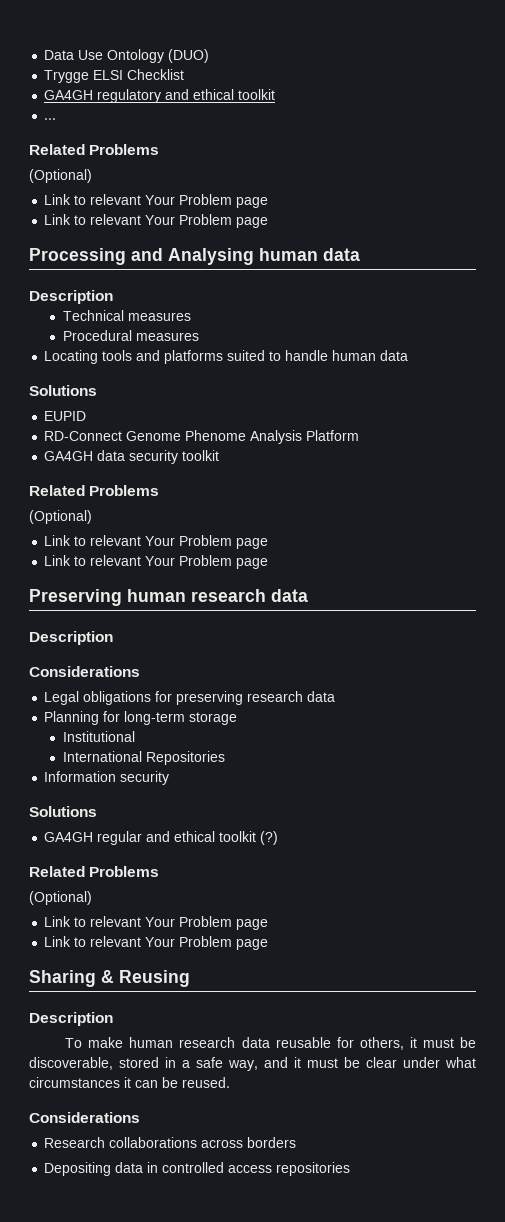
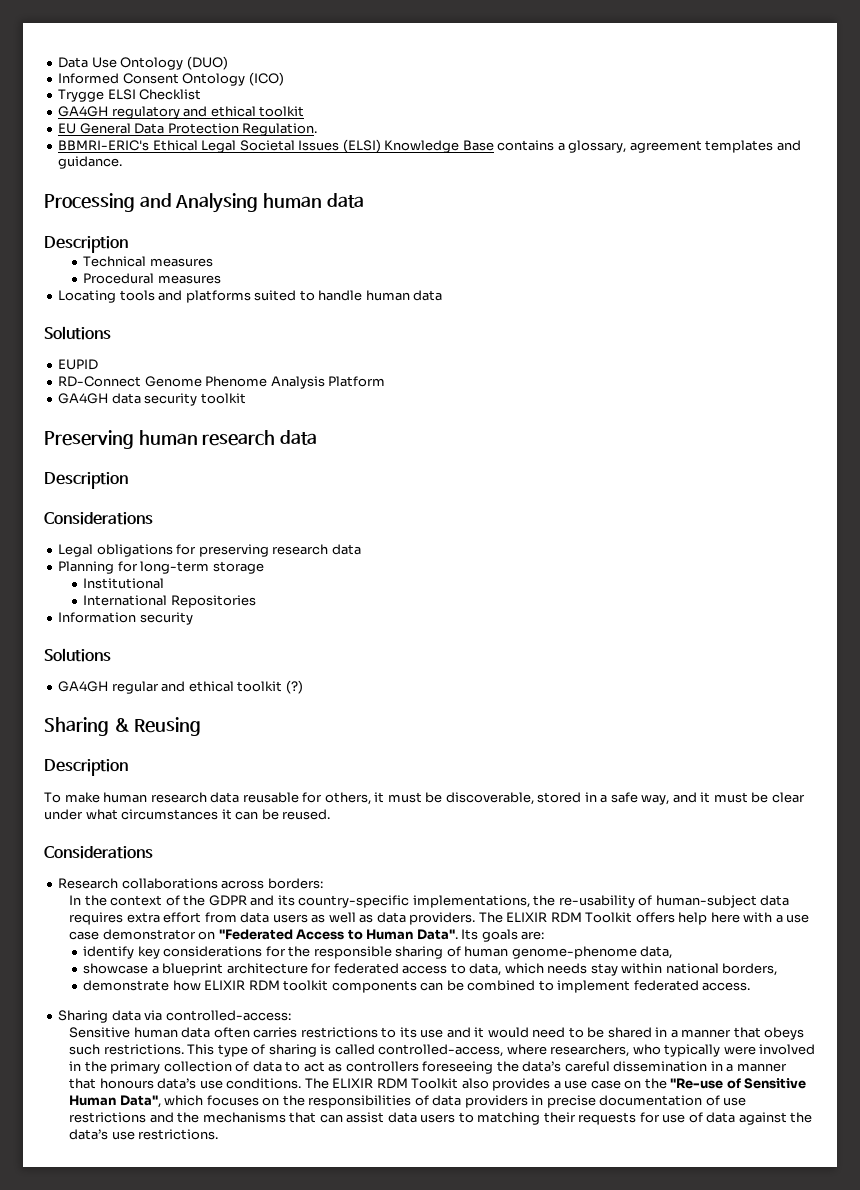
(210, 56) none -> [58,72,284,86] // Informed Consent Ontology (ICO)
[44,118,57,120] [29,144,160,155] [29,169,92,183] [44,194,269,208] [44,214,269,228] ... // Related Problems // (Optional) // Link to relevant Your Problem page // Link to relevant Your Problem page -> [58,123,318,136] [58,139,801,153] [58,156,123,169] EU General Data Protection Regulation. // BBMRI-ERIC's Ethical Legal Societal Issues (ELSI) Knowledge Base contains a glossary, agreement templates and guidance.
[29,485,160,496] [29,510,92,524] [44,535,269,549] [44,555,269,569] // Related Problems // (Optional) // Link to relevant Your Problem page // Link to relevant Your Problem page -> (246, 398) none
[29,866,160,877] [29,891,92,905] [44,916,269,930] [44,936,269,950] // Related Problems // (Optional) // Link to relevant Your Problem page // Link to relevant Your Problem page -> (303, 687) none
[247,1137,297,1148] [44,1162,351,1176] borders // Depositing data in controlled access repositories -> [267,878,323,889] [69,895,790,908] [69,912,810,925] [69,929,545,942] [83,946,673,959] [83,963,778,976] [83,980,751,993] [58,1010,291,1023] [69,1027,805,1040] [69,1044,816,1057] [69,1061,787,1074] [69,1078,807,1091] [69,1095,747,1108] [69,1112,813,1125] [69,1129,219,1140] borders: // In the context of the GDPR and its country-specific implementations, the re-usability of human-subject data requires extra effort from data users as well as data providers. The ELIXIR RDM Toolkit offers help here with a use case demonstrator on "Federated Access to Human Data". Its goals are: // identify key considerations for the responsible sharing of human genome-phenome data, // showcase a blueprint architecture for federated access to data, which needs stay within national borders, // demonstrate how ELIXIR RDM toolkit components can be combined to implement federated access. // Sharing data via controlled-access: // Sensitive human data often carries restrictions to its use and it would need to be shared in a manner that obeys such restrictions. This type of sharing is called controlled-access, where researchers, who typically were involved in the primary collection of data to act as controllers foreseeing the data’s careful dissemination in a manner that honours data’s use conditions. The ELIXIR RDM Toolkit also provides a use case on the "Re-use of Sensitive Human Data", which focuses on the responsibilities of data providers in precise documentation of use restrictions and the mechanisms that can assist data users to matching their requests for use of data against the data’s use restrictions.

